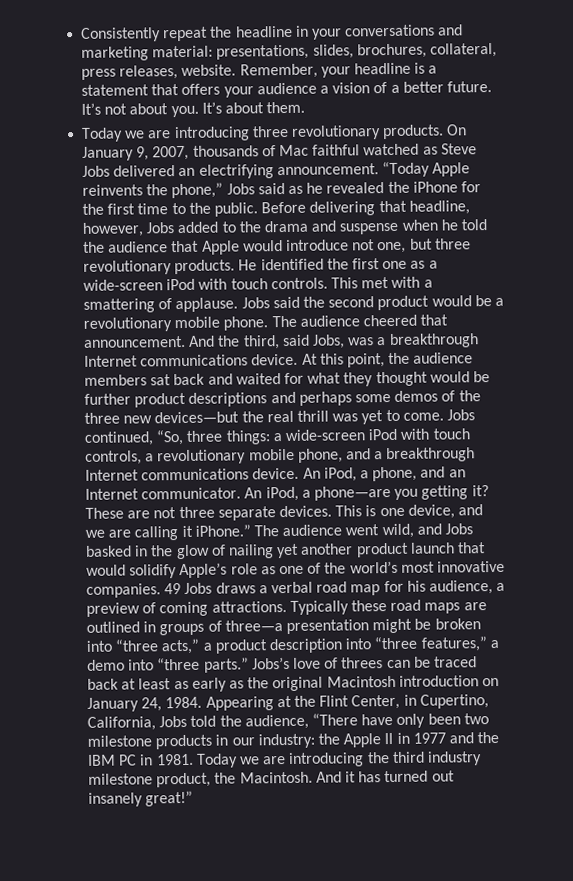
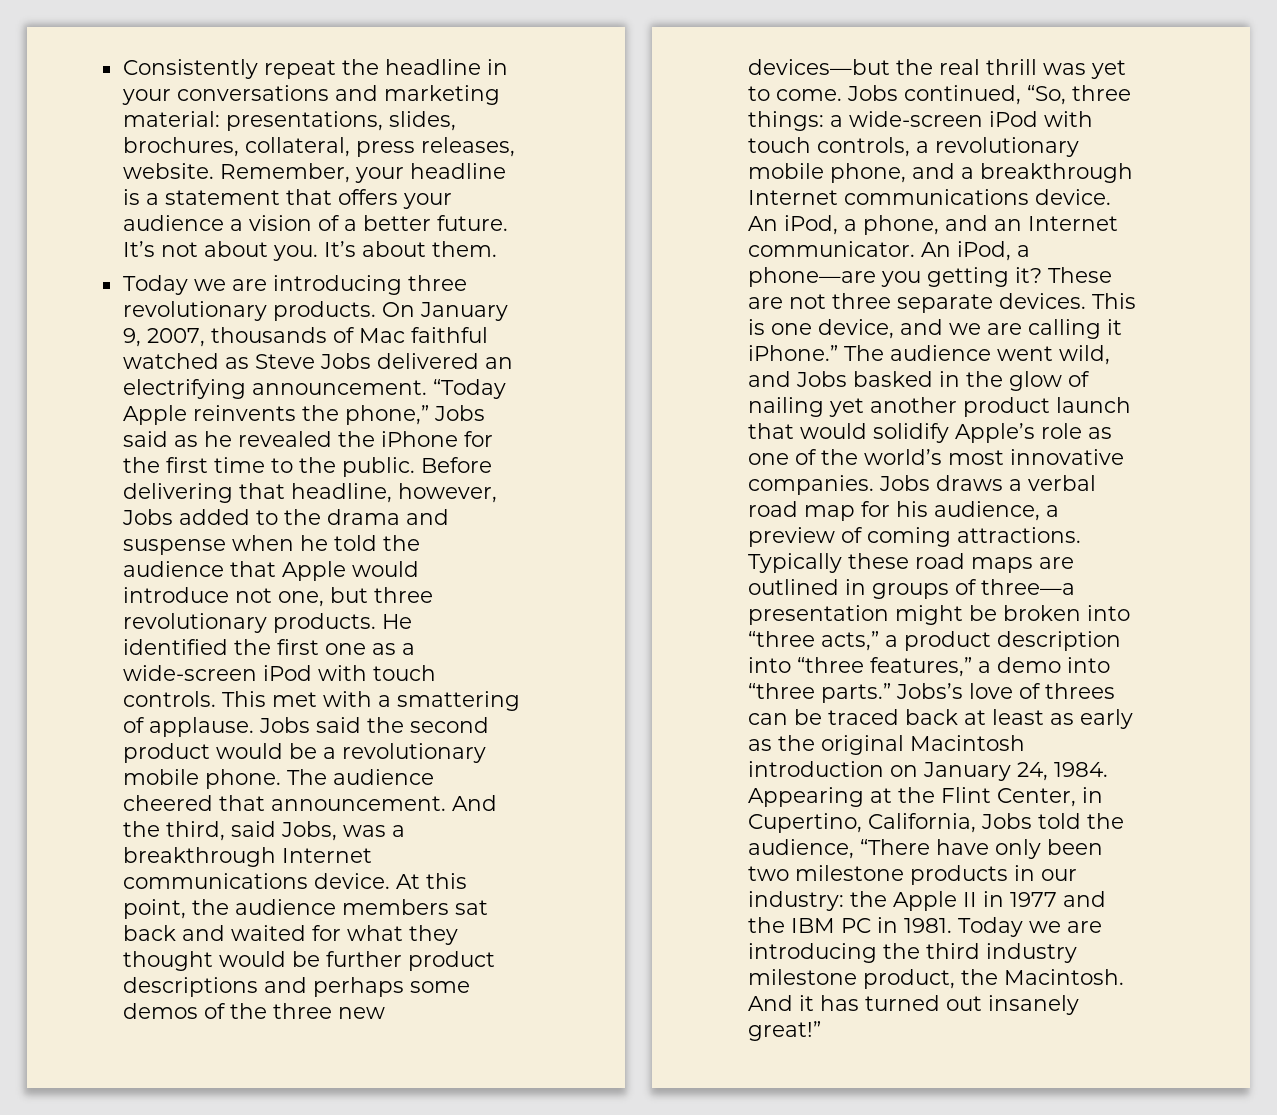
[164,583,182,595] 49 -> (874, 485) none

